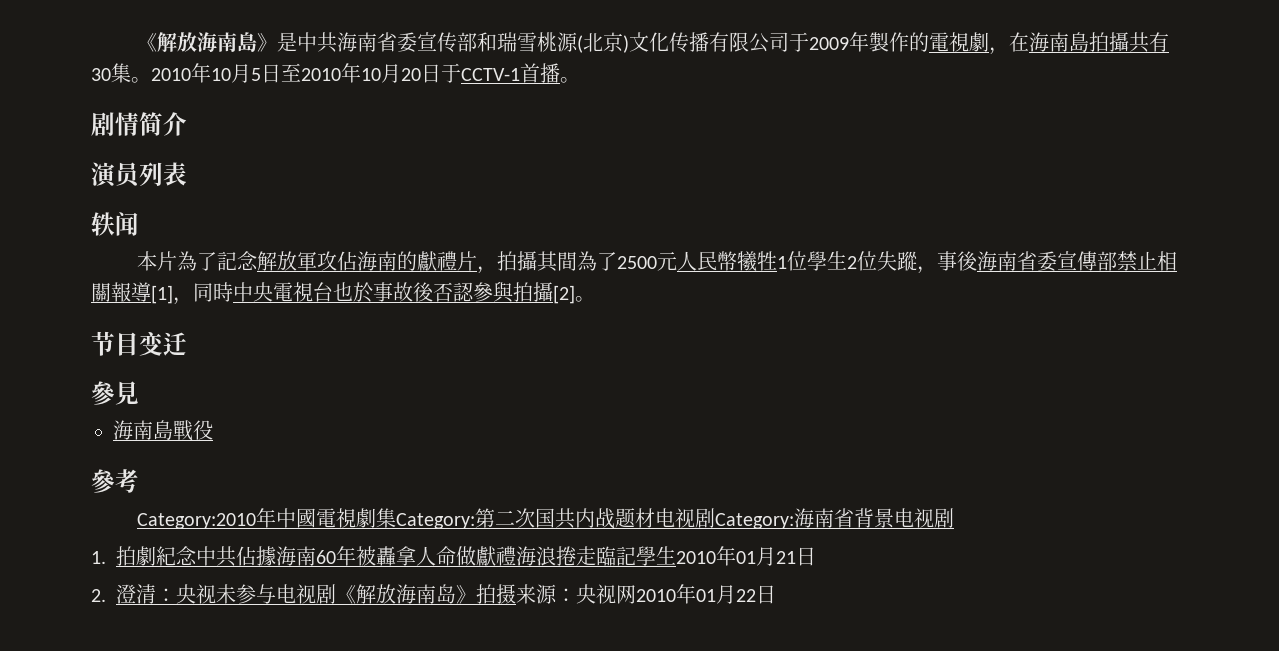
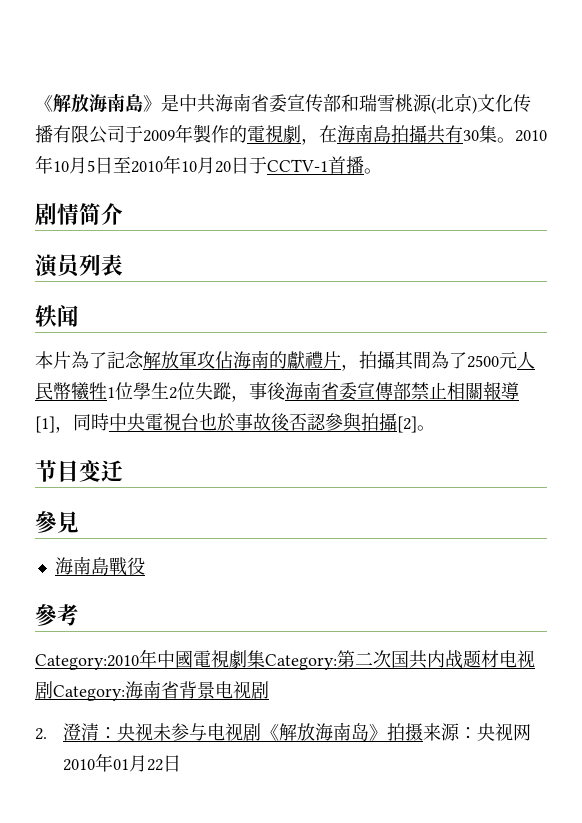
[91,546,816,567] // 1.拍劇紀念中共佔據海南60年被轟拿人命做獻禮海浪捲走臨記學生2010年01月21日 -> (269, 690) none

